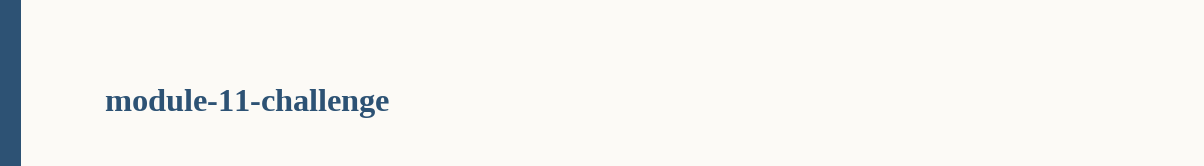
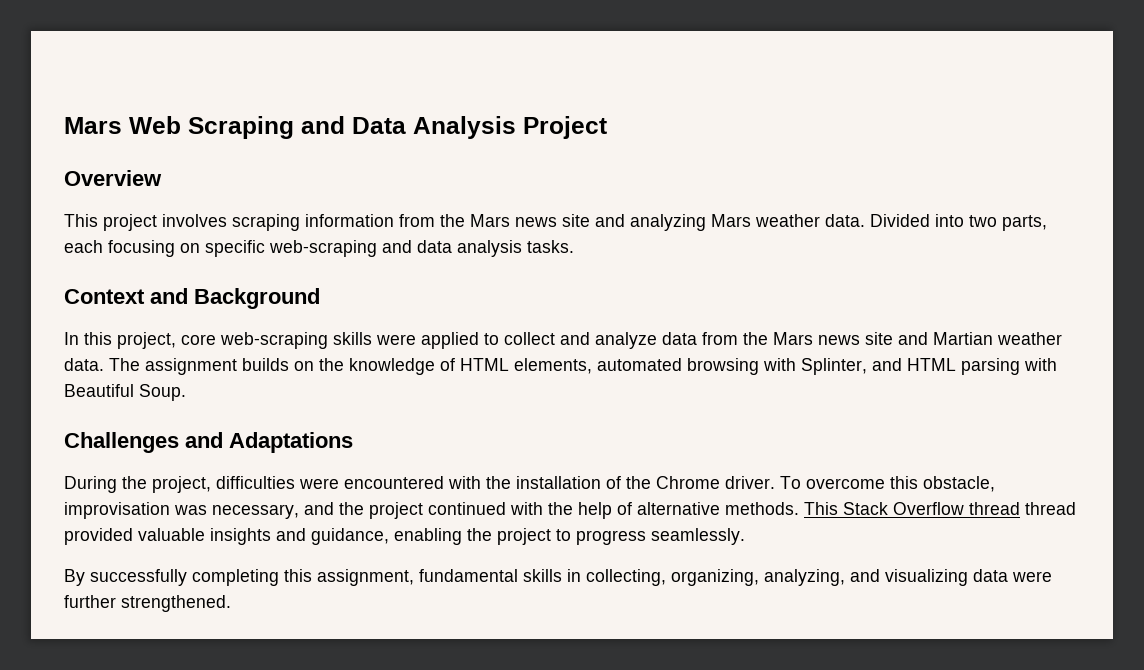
[105,89,389,118] module-11-challenge -> [64,116,607,139] [64,170,162,186] [64,214,1047,231] [64,240,574,257] [64,288,320,309] [64,332,1062,349] [64,358,1057,375] [64,384,186,401] [64,432,353,453] [64,476,995,493] [64,502,1076,519] [64,528,745,545] [64,569,1052,586] [64,595,231,612] Mars Web Scraping and Data Analysis Project // Overview // This project involves scraping information from the Mars news site and analyzing Mars weather data. Divided into two parts, each focusing on specific web-scraping and data analysis tasks. // Context and Background // In this project, core web-scraping skills were applied to collect and analyze data from the Mars news site and Martian weather data. The assignment builds on the knowledge of HTML elements, automated browsing with Splinter, and HTML parsing with Beautiful Soup. // Challenges and Adaptations // During the project, difficulties were encountered with the installation of the Chrome driver. To overcome this obstacle, improvisation was necessary, and the project continued with the help of alternative methods. This Stack Overflow thread thread provided valuable insights and guidance, enabling the project to progress seamlessly. // By successfully completing this assignment, fundamental skills in collecting, organizing, analyzing, and visualizing data were further strengthened.

